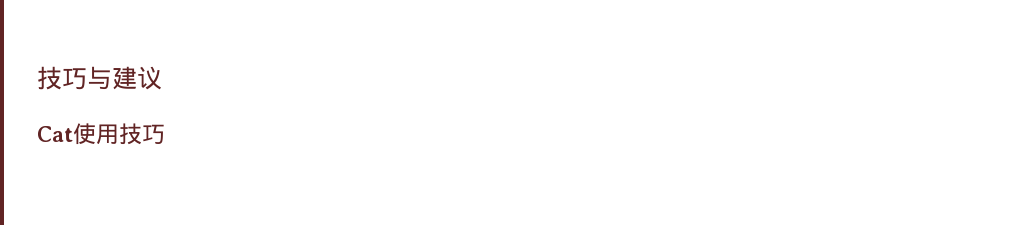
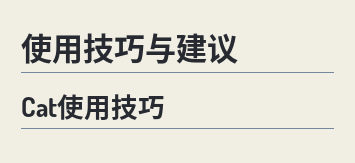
(37, 78) none -> [21,33,83,64] 使用

